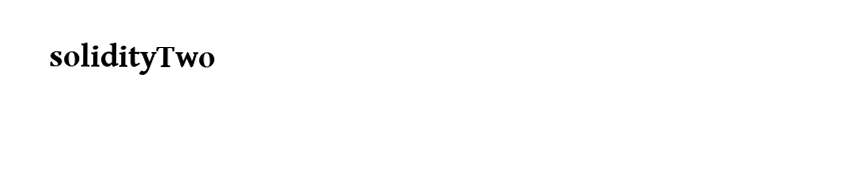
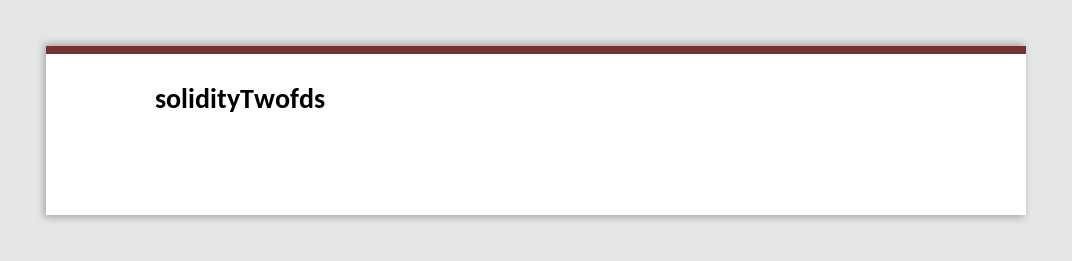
[49,42,216,76] solidityTwo -> [155,88,325,112] solidityTwofds

